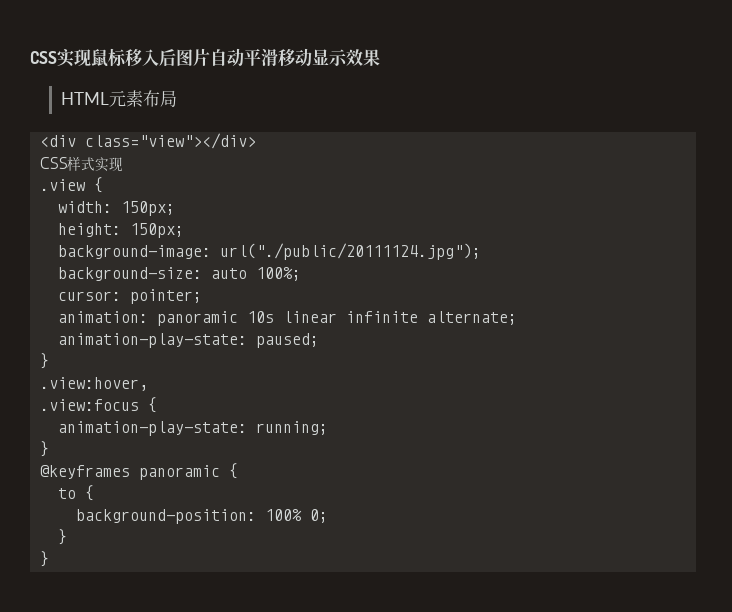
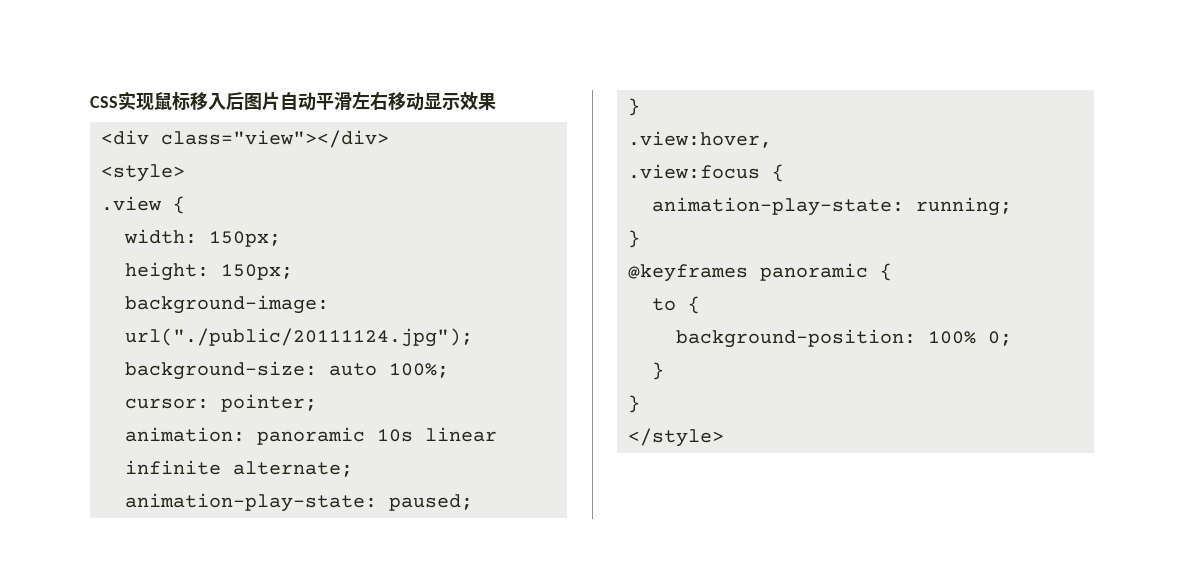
(278, 58) none -> [352,92,388,110] 左右
[61,90,178,107] // HTML元素布局 -> (496, 101) none
[40,156,124,172] CSS样式实现 -> [100,164,185,182] <style>
(50, 559) none -> [627,428,724,447] // </style>

